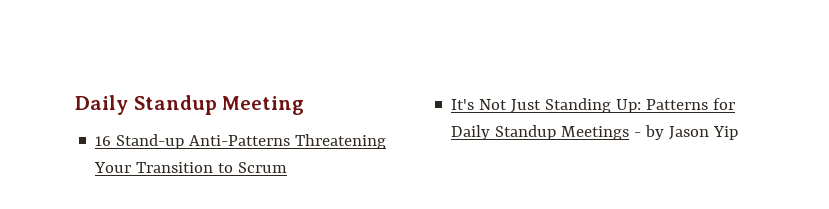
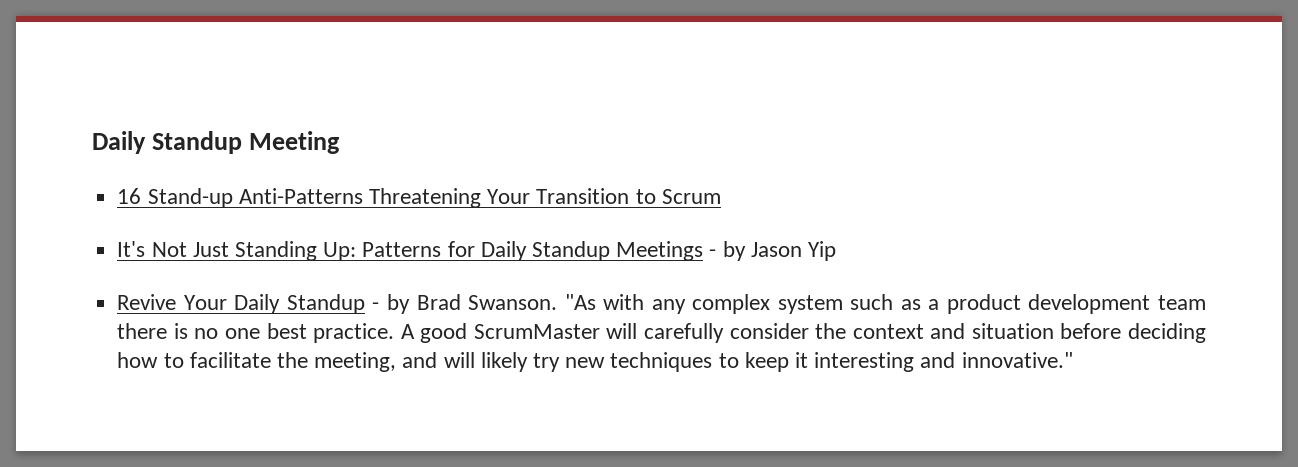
(739, 133) none -> [117,294,1207,314] [117,323,1207,343] [117,352,1073,372] // Revive Your Daily Standup - by Brad Swanson. "As with any complex system such as a product development team there is no one best practice. A good ScrumMaster will carefully consider the context and situation before deciding how to facilitate the meeting, and will likely try new techniques to keep it interesting and innovative."

